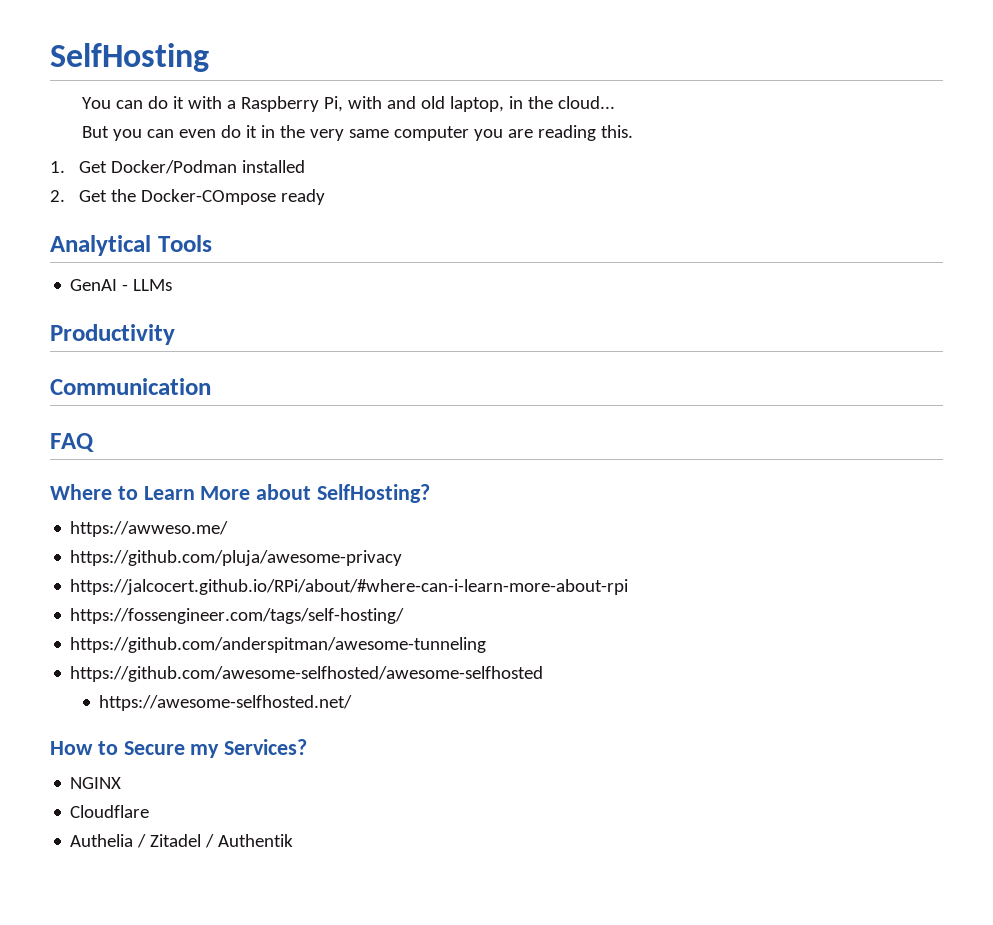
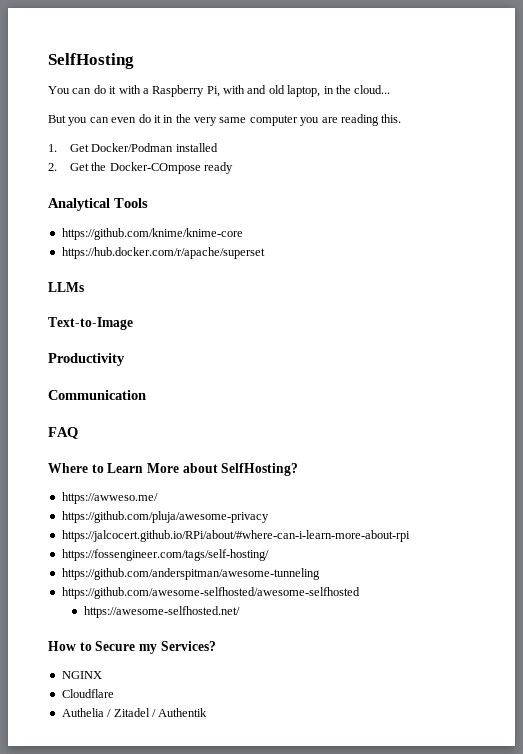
[70,279,129,291] GenAI - -> [61,228,243,240] [61,247,265,259] https://github.com/knime/knime-core // https://hub.docker.com/r/apache/superset //
(173, 285) none -> [48,317,133,330] // Text-to-Image

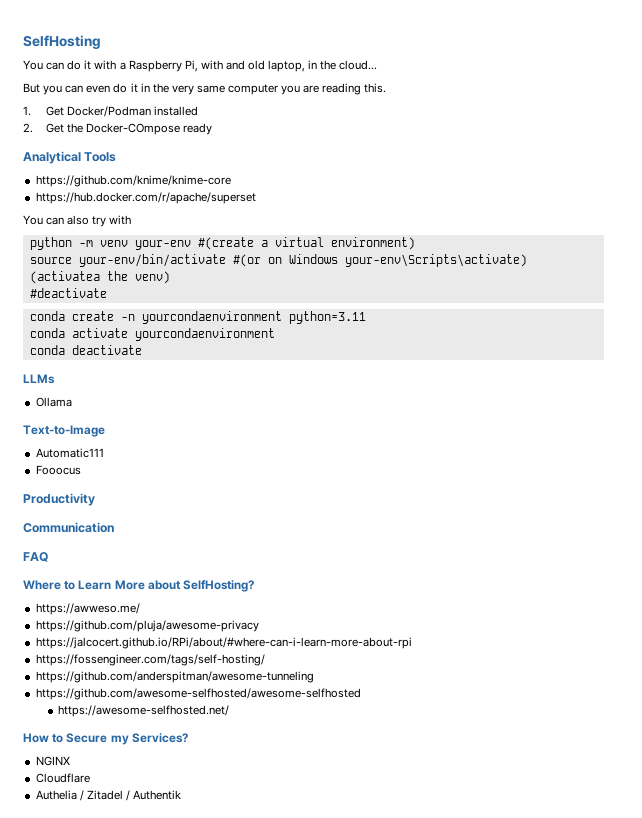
(265, 253) none -> [23,215,132,227] [29,237,415,250] [29,254,527,267] [29,271,170,284] [29,288,107,298] [29,311,366,324] [29,328,275,341] [29,345,142,355] // You can also try with // python -m venv your-env #(create a virtual environment) // source your-env/bin/activate #(or on Windows your-env\Scripts\activate) (activatea the venv) // #deactivate // conda create -n yourcondaenvironment python=3.11 // conda activate yourcondaenvironment // conda deactivate
(84, 287) none -> [35,397,72,407] // Ollama
(133, 323) none -> [35,448,104,458] [35,465,81,475] // Automatic111 // Fooocus

